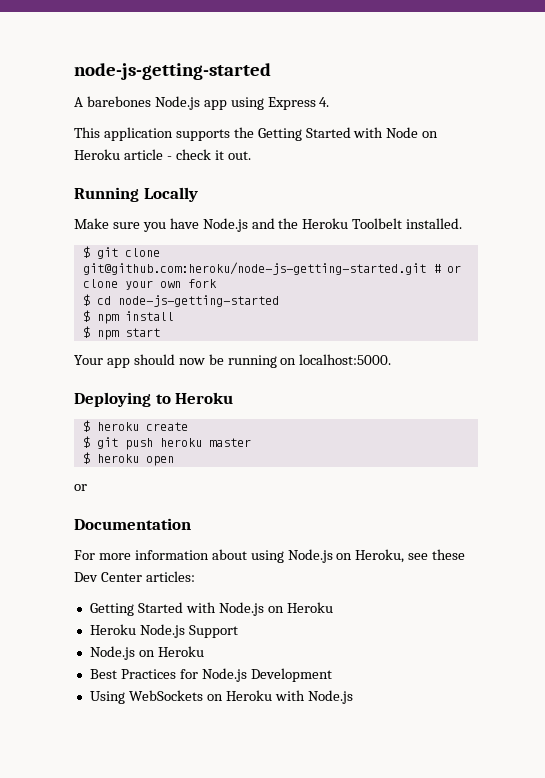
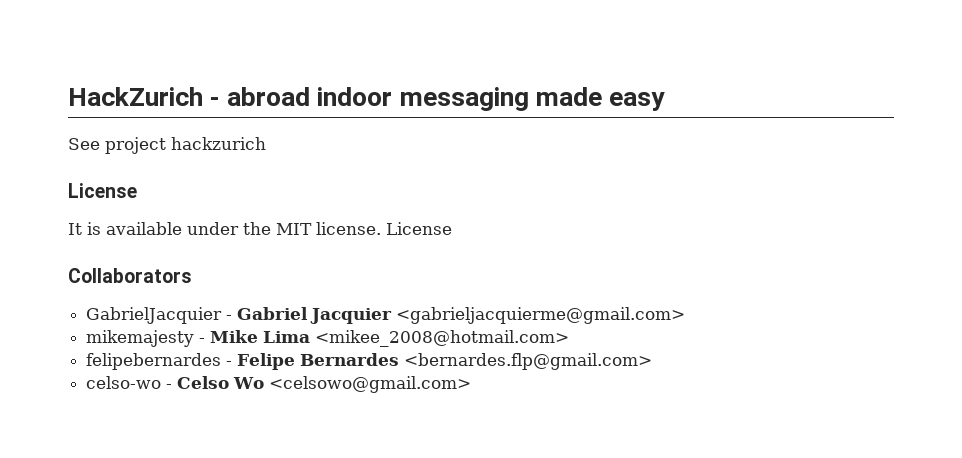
[74,63,271,80] [74,96,330,110] [74,127,439,141] [74,149,251,160] [74,187,198,202] [74,218,463,232] [82,246,160,259] [82,262,461,275] [82,279,217,290] [82,294,279,307] [82,310,174,324] [82,326,160,340] [74,354,392,368] [74,392,234,407] [82,420,188,432] [82,436,251,450] [82,452,174,466] [74,484,87,491] [74,518,191,530] [74,549,466,563] [74,571,195,582] [89,602,333,616] [89,624,238,638] [89,646,204,660] [89,668,332,682] [89,690,353,704] node-js-getting-started // A barebones Node.js app using Express 4. // This application supports the Getting Started with Node on Heroku article - check it out. // Running Locally // Make sure you have Node.js and the Heroku Toolbelt installed. // $ git clone git@github.com:heroku/node-js-getting-started.git # or clone your own fork // $ cd node-js-getting-started // $ npm install // $ npm start // Your app should now be running on localhost:5000. // Deploying to Heroku // $ heroku create // $ git push heroku master // $ heroku open // or // Documentation // For more information about using Node.js on Heroku, see these Dev Center articles: // Getting Started with Node.js on Heroku // Heroku Node.js Support // Node.js on Heroku // Best Practices for Node.js Development // Using WebSockets on Heroku with Node.js -> [68,87,665,111] [68,137,266,154] [68,183,137,198] [68,222,452,235] [68,268,192,283] [86,307,686,324] [86,330,570,347] [86,353,653,370] [86,376,472,393] HackZurich - abroad indoor messaging made easy // See project hackzurich // License // It is available under the MIT license. License // Collaborators // GabrielJacquier - Gabriel Jacquier <gabrieljacquierme@gmail.com> // mikemajesty - Mike Lima <mikee_2008@hotmail.com> // felipebernardes - Felipe Bernardes <bernardes.flp@gmail.com> // celso-wo - Celso Wo <celsowo@gmail.com>

